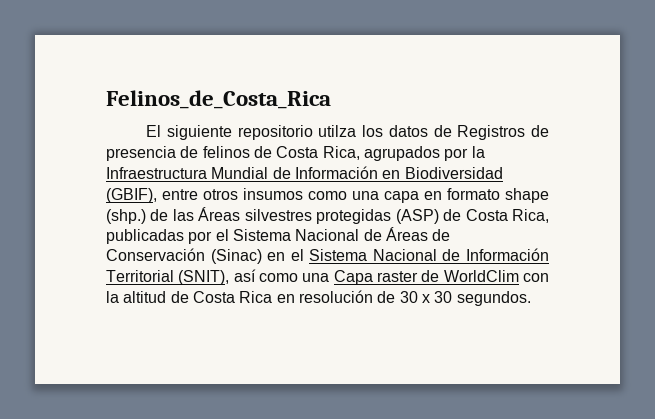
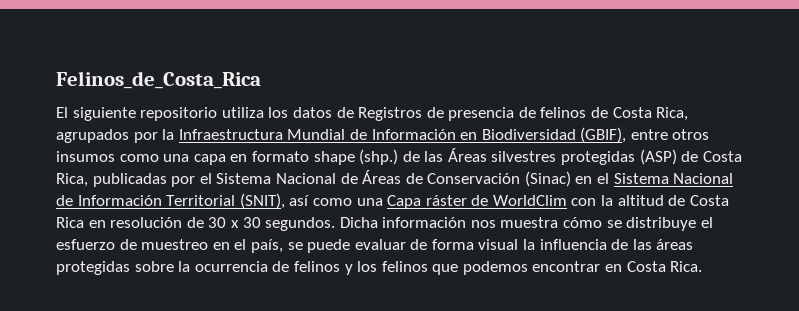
[318,125,357,137] utilza -> [221,107,264,118] utiliza
[377,271,418,282] raster -> [425,195,467,206] ráster
(531, 298) none -> [339,217,713,231] [56,239,694,253] [56,261,703,275] Dicha información nos muestra cómo se distribuye el esfuerzo de muestreo en el país, se puede evaluar de forma visual la influencia de las áreas protegidas sobre la ocurrencia de felinos y los felinos que podemos encontrar en Costa Rica.

